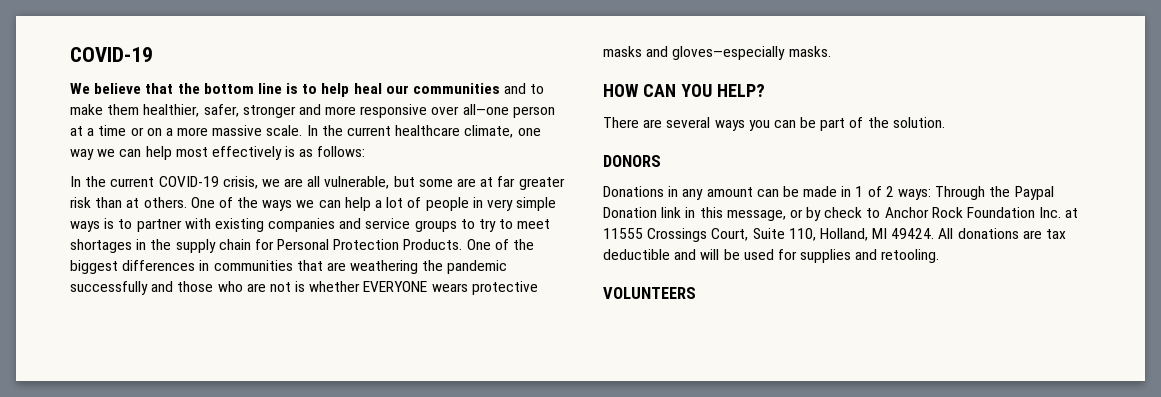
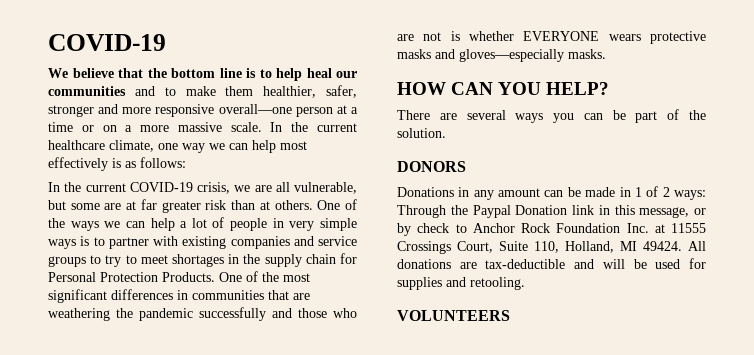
[431,104,509,115] over all—one -> [218,104,292,114] overall—one
[70,260,118,274] biggest -> [283,273,310,282] [48,289,107,303] most significant
[1046,229,1067,239] [603,249,670,260] tax deductible -> [485,259,566,269] tax-deductible

